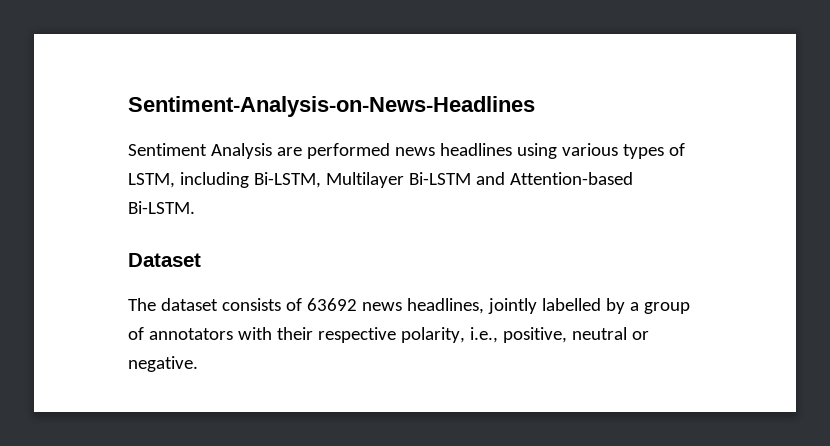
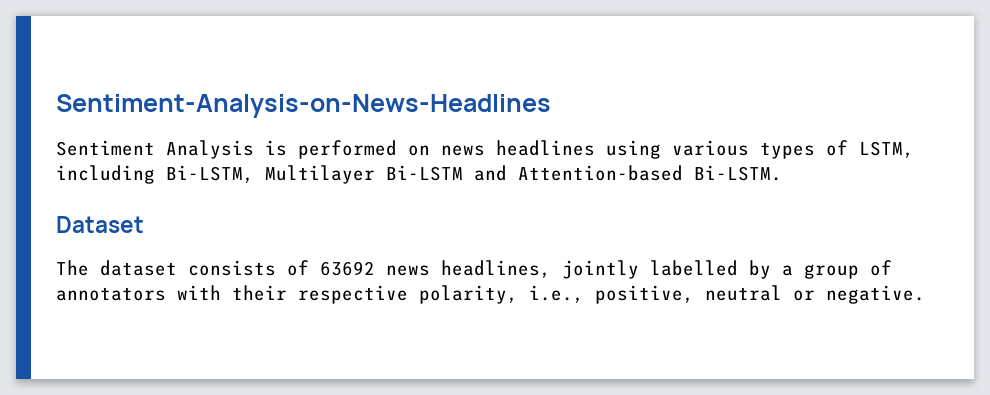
[276,143,390,159] are performed -> [265,140,430,159] is performed on

